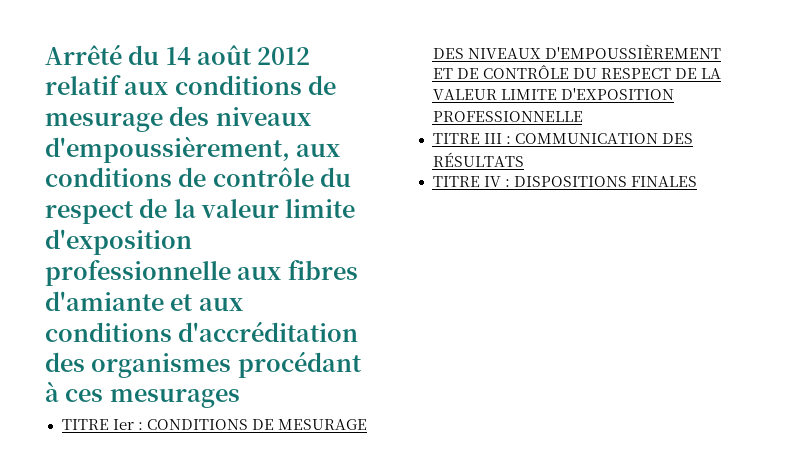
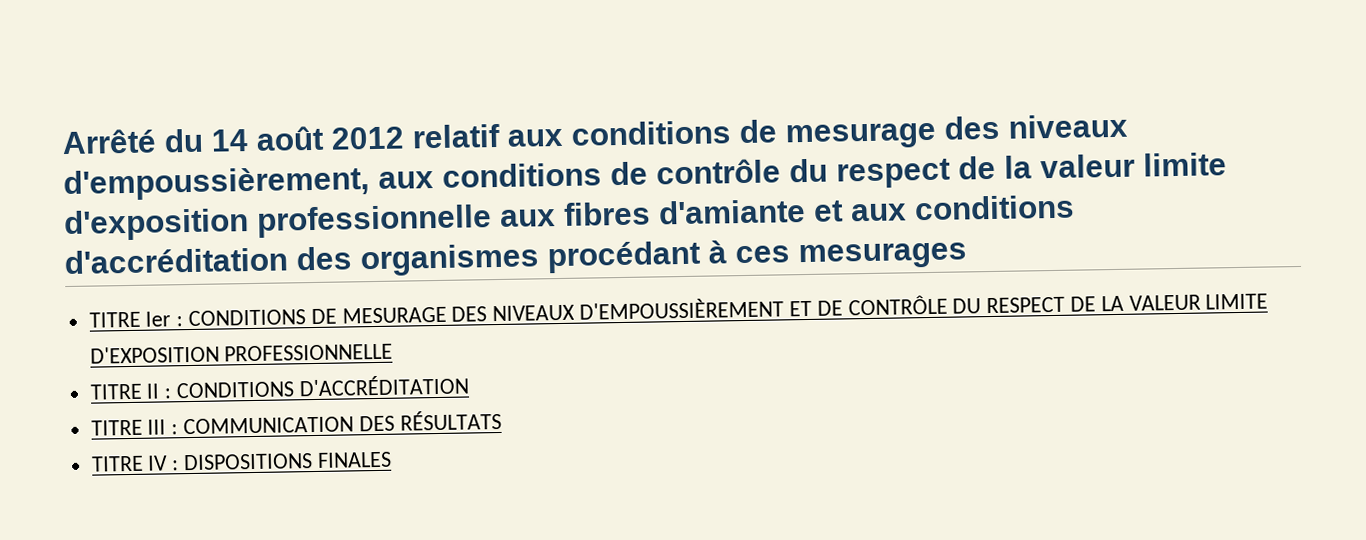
(583, 116) none -> [89,374,469,400] // TITRE II : CONDITIONS D'ACCRÉDITATION

